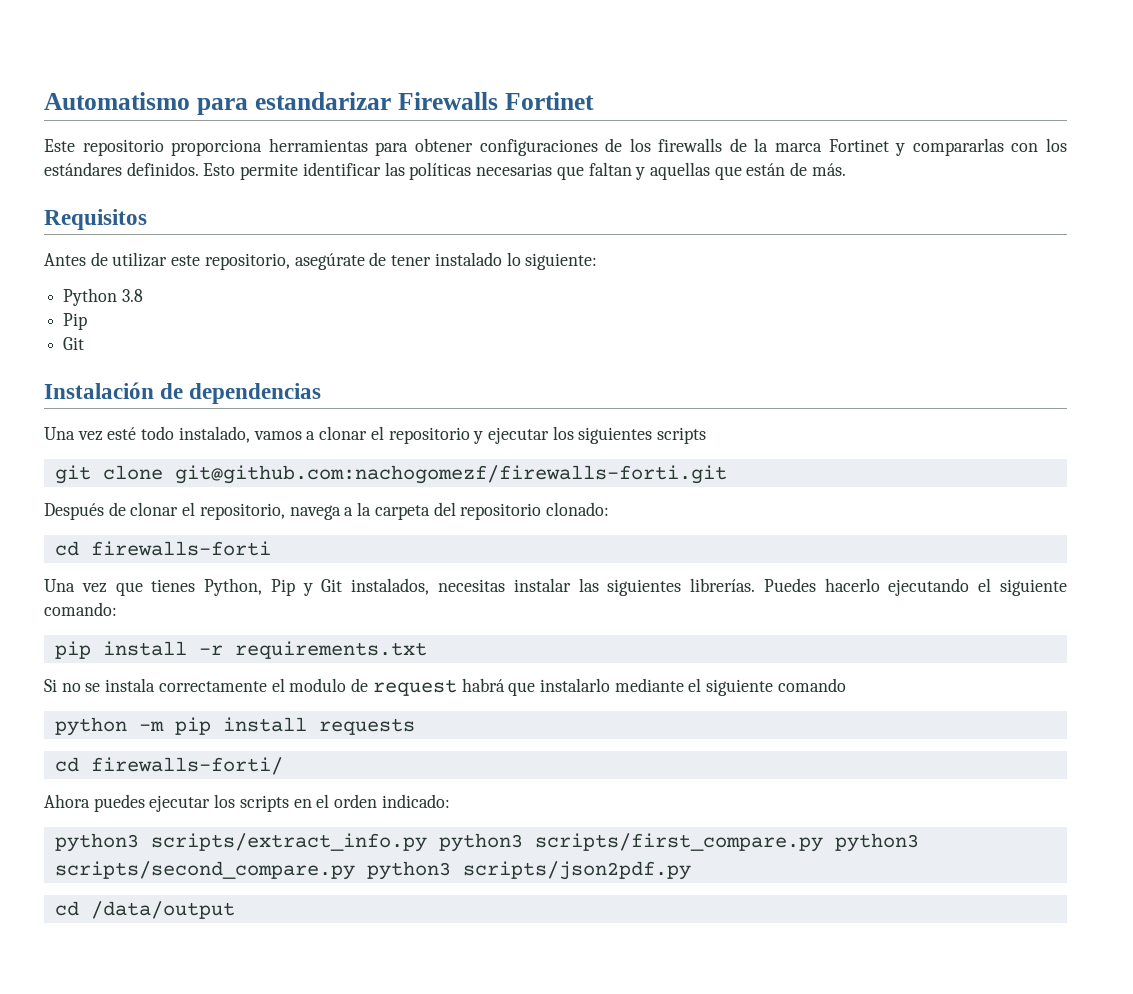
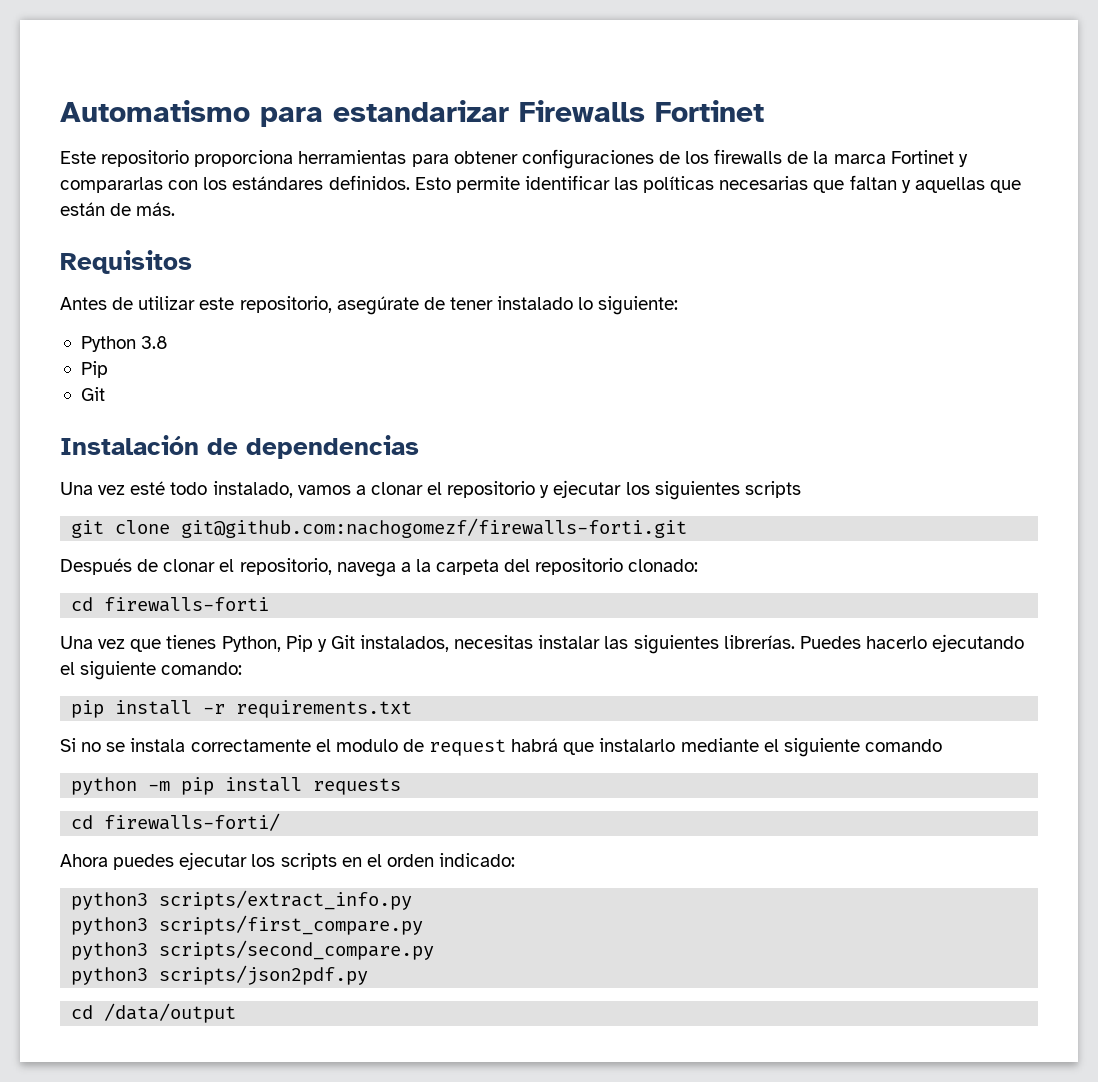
(427, 842) none -> (413, 900) //
(823, 842) none -> (424, 925) //
(355, 870) none -> (435, 950) //

